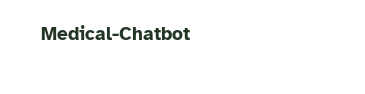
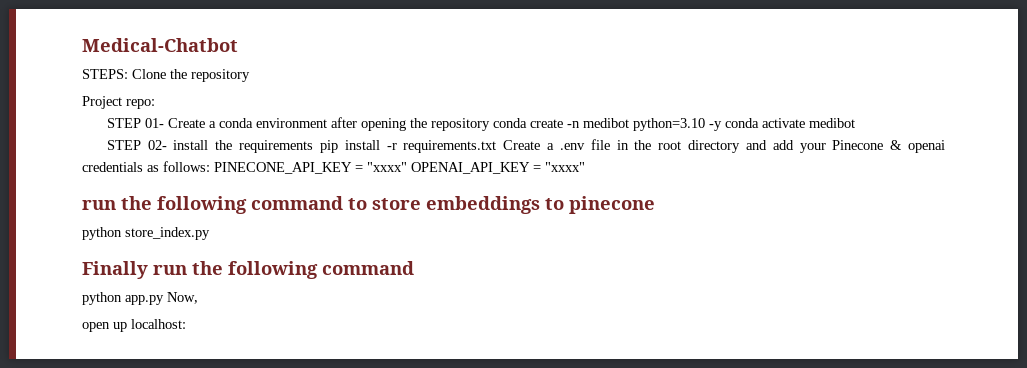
(190, 32) none -> [82,69,250,82] [82,96,155,109] [106,117,855,131] [106,139,946,153] [82,161,585,174] [82,196,655,214] [82,227,210,240] [82,261,414,279] [82,292,198,305] [82,319,186,332] // STEPS: Clone the repository // Project repo: // STEP 01- Create a conda environment after opening the repository conda create -n medibot python=3.10 -y conda activate medibot // STEP 02- install the requirements pip install -r requirements.txt Create a .env file in the root directory and add your Pinecone & openai credentials as follows: PINECONE_API_KEY = "xxxx" OPENAI_API_KEY = "xxxx" // run the following command to store embeddings to pinecone // python store_index.py // Finally run the following command // python app.py Now, // open up localhost:

